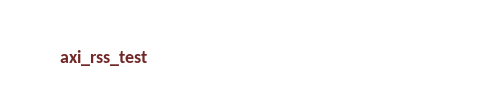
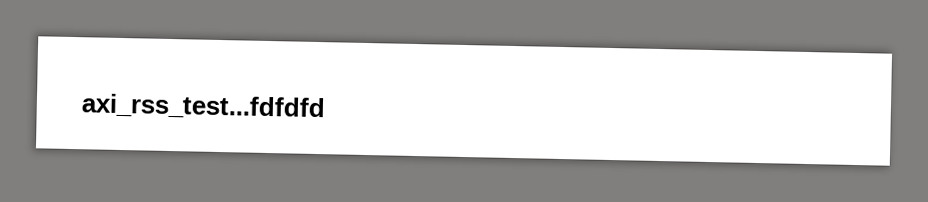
[60,50,147,66] axi_rss_test -> [81,93,326,121] axi_rss_test...fdfdfd

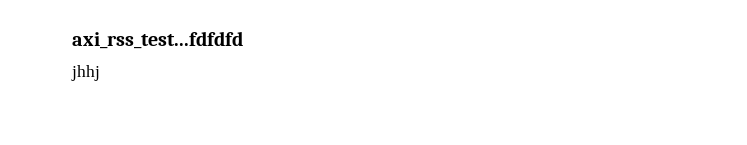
(326, 107) none -> [71,65,100,81] // jhhj

